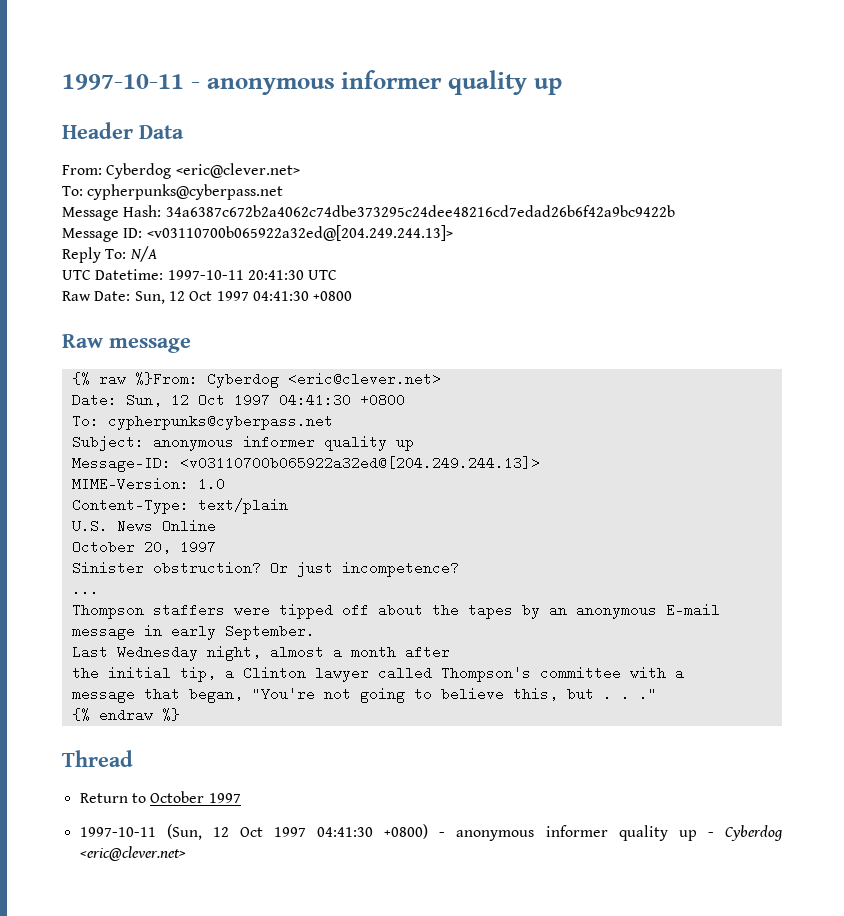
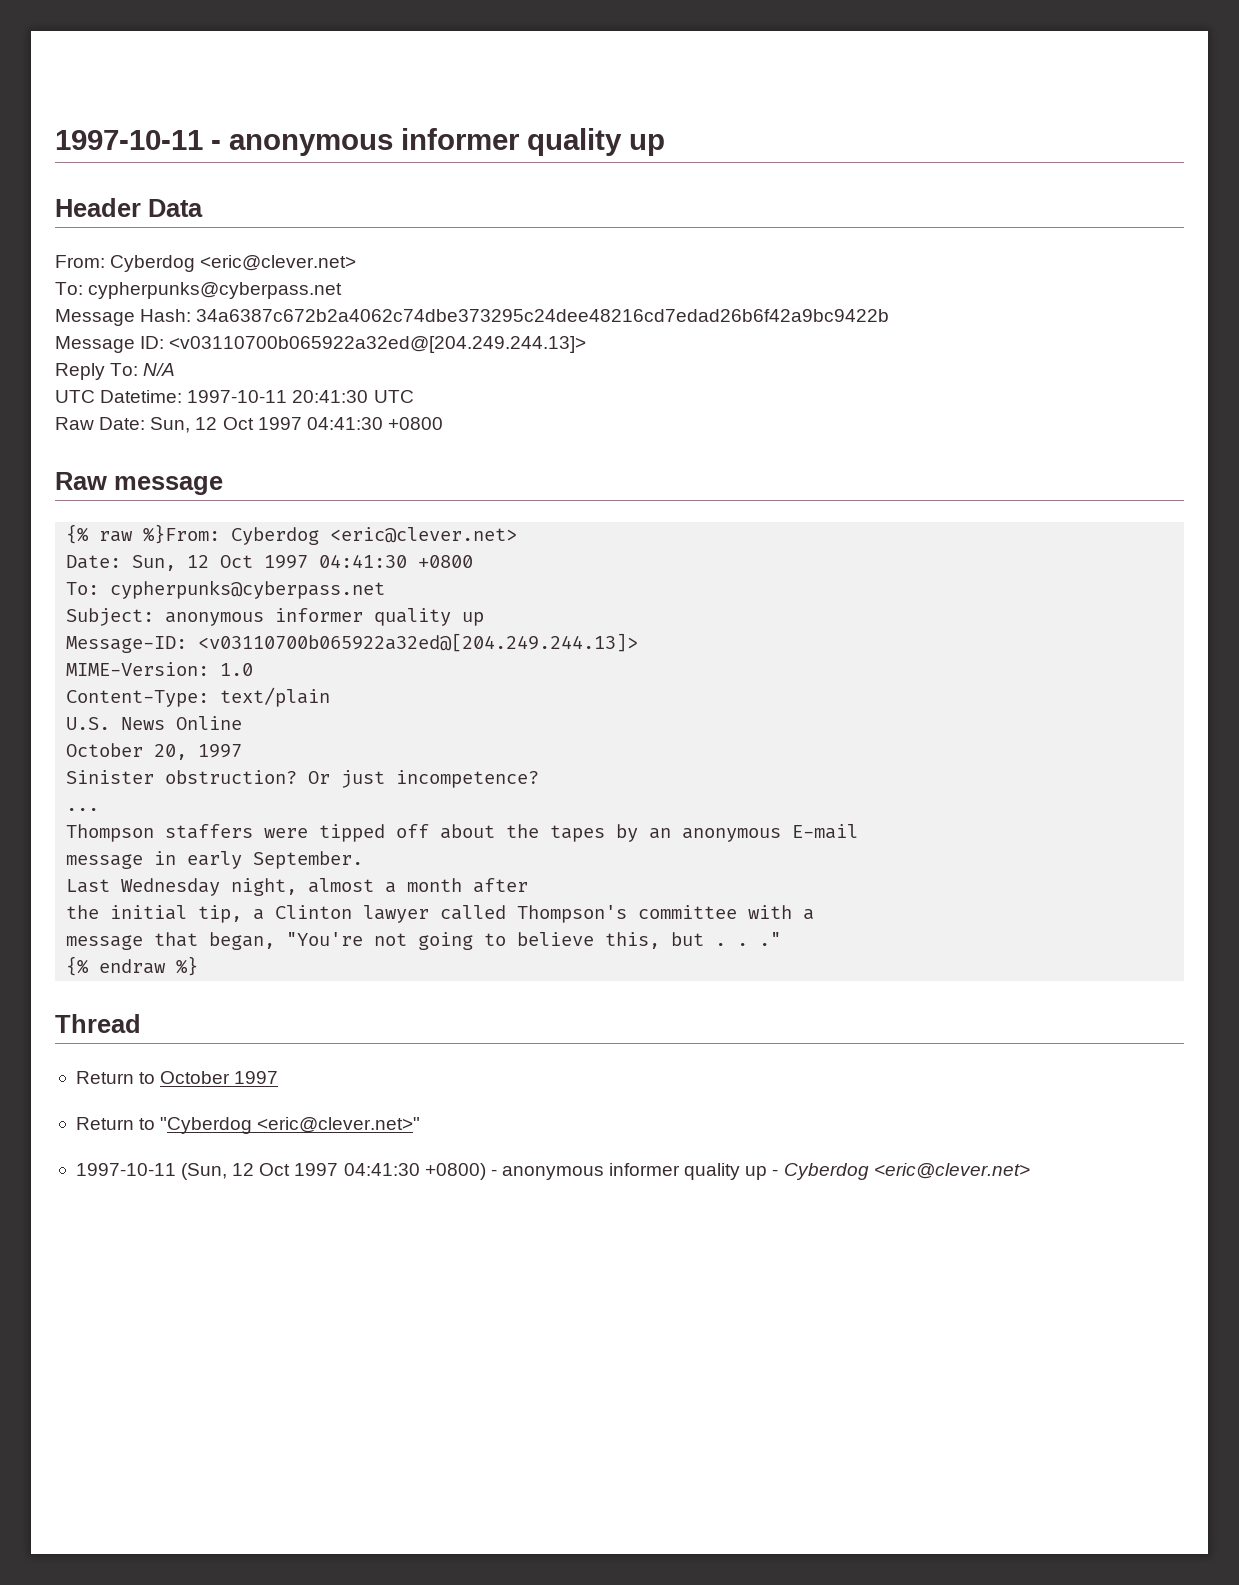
(241, 798) none -> [75,1117,421,1134] // Return to "Cyberdog <eric@clever.net>"

